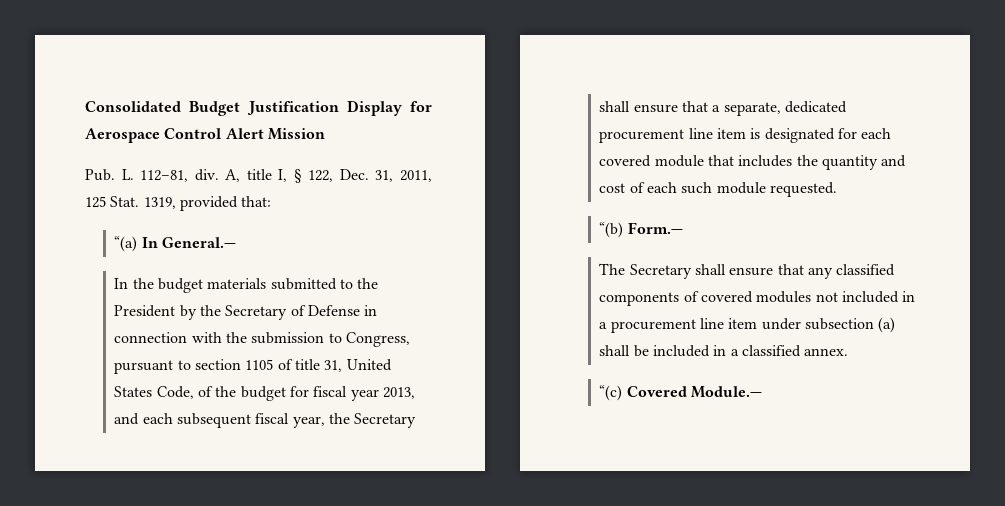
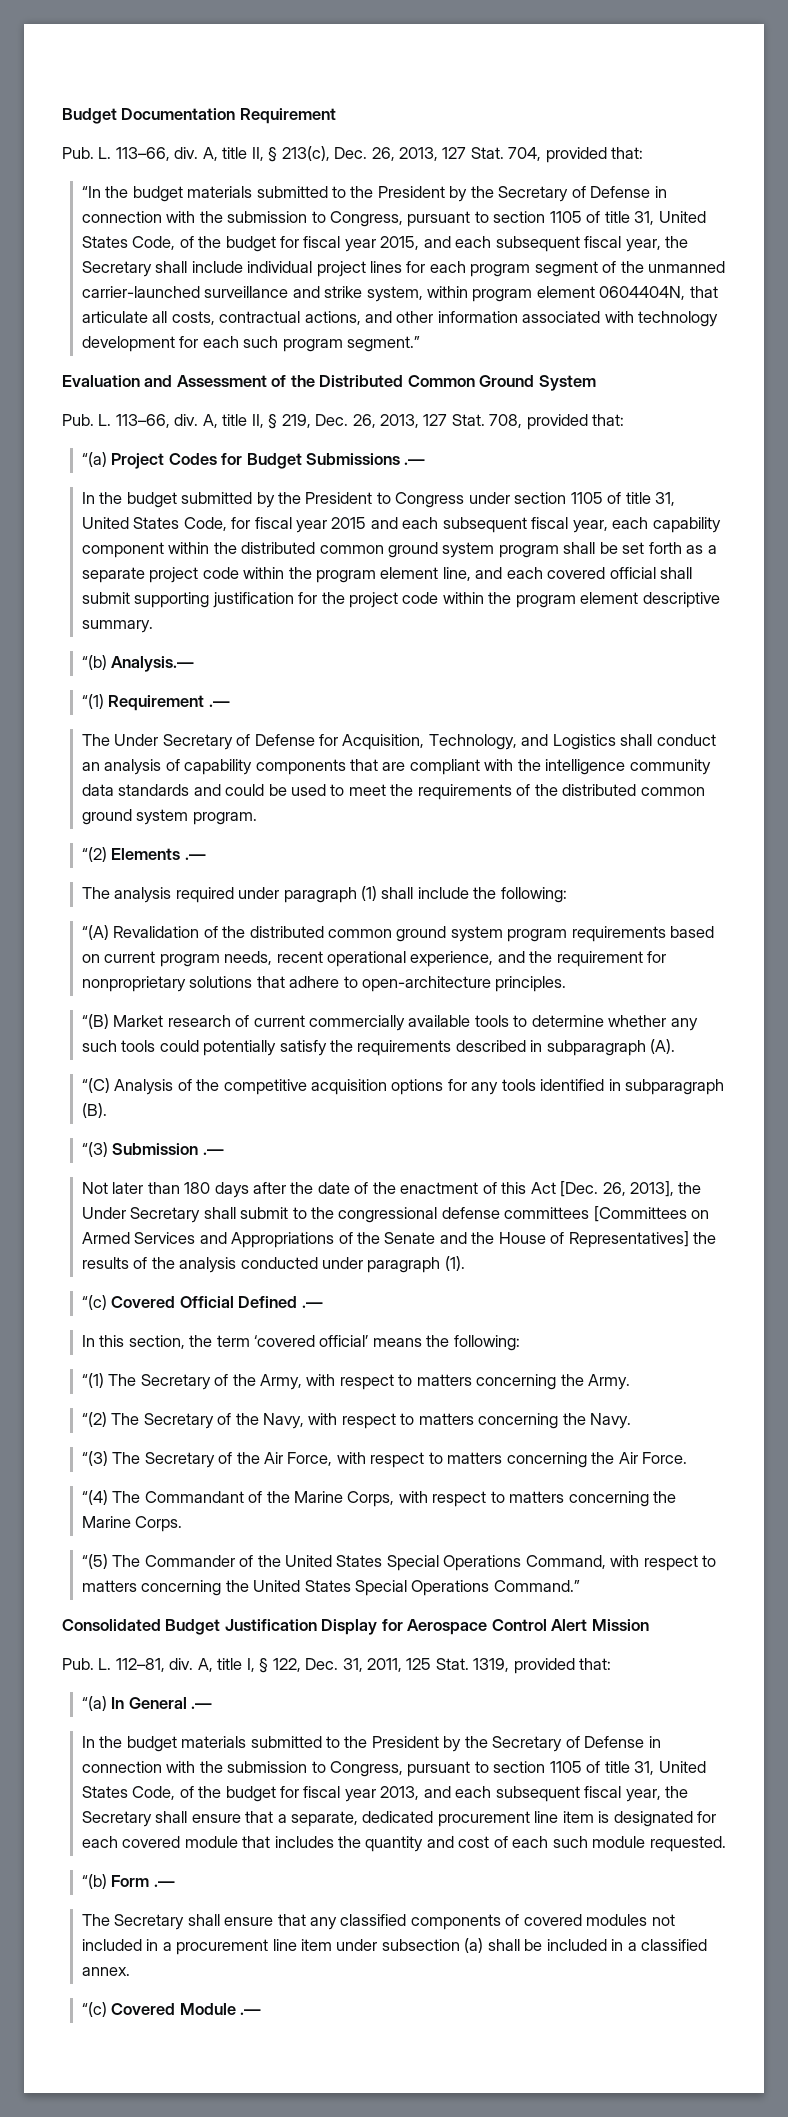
(85, 106) none -> [62,108,336,124] [62,146,644,163] [81,186,667,202] [81,211,706,227] [81,236,689,252] [81,261,726,277] [81,286,718,302] [81,311,719,327] [81,336,420,352] [62,375,596,391] [62,414,625,430] [81,452,426,469] [81,492,676,508] [81,517,721,533] [81,542,717,558] [81,567,693,583] [81,592,720,608] [81,620,153,633] [81,655,195,672] [81,694,230,711] [81,734,716,750] [81,759,711,775] [81,784,705,800] [81,809,257,825] [81,847,206,862] [81,886,567,903] [81,925,715,942] [81,951,667,967] [81,976,567,992] [81,1014,698,1031] [81,1039,676,1056] [81,1078,725,1095] [81,1103,107,1118] [81,1142,224,1157] [81,1181,702,1198] [81,1206,710,1223] [81,1231,717,1248] [81,1256,465,1273] [81,1295,323,1310] [81,1335,520,1351] [81,1373,631,1390] [81,1412,632,1429] [81,1451,688,1468] [81,1490,677,1507] [81,1516,183,1532] [81,1554,717,1571] [81,1580,580,1596] Budget Documentation Requirement // Pub. L. 113–66, div. A, title II, § 213(c), Dec. 26, 2013, 127 Stat. 704, provided that: // “In the budget materials submitted to the President by the Secretary of Defense in connection with the submission to Congress, pursuant to section 1105 of title 31, United States Code, of the budget for fiscal year 2015, and each subsequent fiscal year, the Secretary shall include individual project lines for each program segment of the unmanned carrier-launched surveillance and strike system, within program element 0604404N, that articulate all costs, contractual actions, and other information associated with technology development for each such program segment.” // Evaluation and Assessment of the Distributed Common Ground System // Pub. L. 113–66, div. A, title II, § 219, Dec. 26, 2013, 127 Stat. 708, provided that: // “(a) Project Codes for Budget Submissions .— // In the budget submitted by the President to Congress under section 1105 of title 31, United States Code, for fiscal year 2015 and each subsequent fiscal year, each capability component within the distributed common ground system program shall be set forth as a separate project code within the program element line, and each covered official shall submit supporting justification for the project code within the program element descriptive summary. // “(b) Analysis.— // “(1) Requirement .— // The Under Secretary of Defense for Acquisition, Technology, and Logistics shall conduct an analysis of capability components that are compliant with the intelligence community data standards and could be used to meet the requirements of the distributed common ground system program. // “(2) Elements .— // The analysis required under paragraph (1) shall include the following: // “(A) Revalidation of the distributed common ground system program requirements based on current program needs, recent operational experience, and the requirement for nonproprietary solutions that adhere to open-architecture principles. // “(B) Market research of current commercially available tools to determine whether any such tools could potentially satisfy the requirements described in subparagraph (A). // “(C) Analysis of the competitive acquisition options for any tools identified in subparagraph (B). // “(3) Submission .— // Not later than 180 days after the date of the enactment of this Act [Dec. 26, 2013], the Under Secretary shall submit to the congressional defense committees [Committees on Armed Services and Appropriations of the Senate and the House of Representatives] the results of the analysis conducted under paragraph (1). // “(c) Covered Official Defined .— // In this section, the term ‘covered official’ means the following: // “(1) The Secretary of the Army, with respect to matters concerning the Army. // “(2) The Secretary of the Navy, with respect to matters concerning the Navy. // “(3) The Secretary of the Air Force, with respect to matters concerning the Air Force. // “(4) The Commandant of the Marine Corps, with respect to matters concerning the Marine Corps. // “(5) The Commander of the United States Special Operations Command, with respect to matters concerning the United States Special Operations Command.” //
[162,237,237,248] General.— -> [128,1697,213,1709] General .—
[627,222,683,234] Form.— -> [111,1875,175,1887] Form .—
[691,386,763,398] Module.— -> [179,2003,262,2015] Module .—

